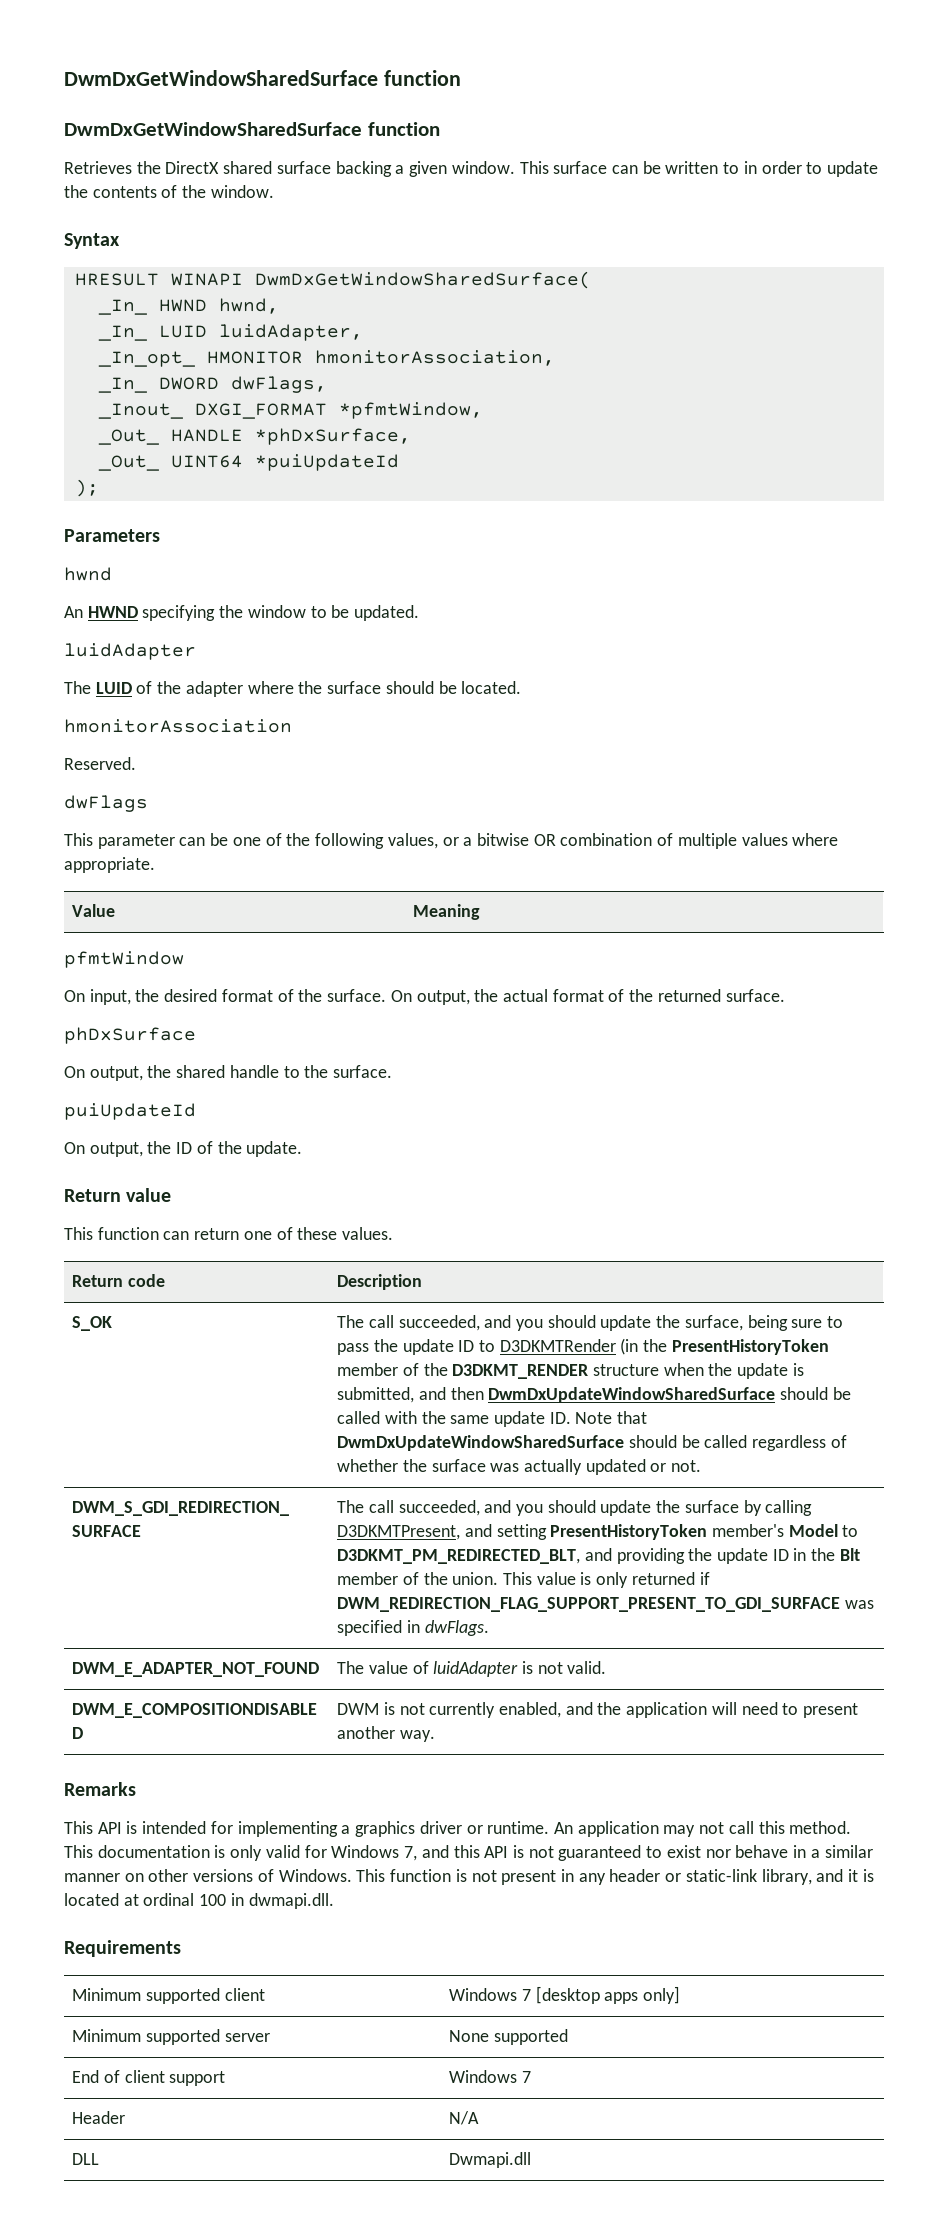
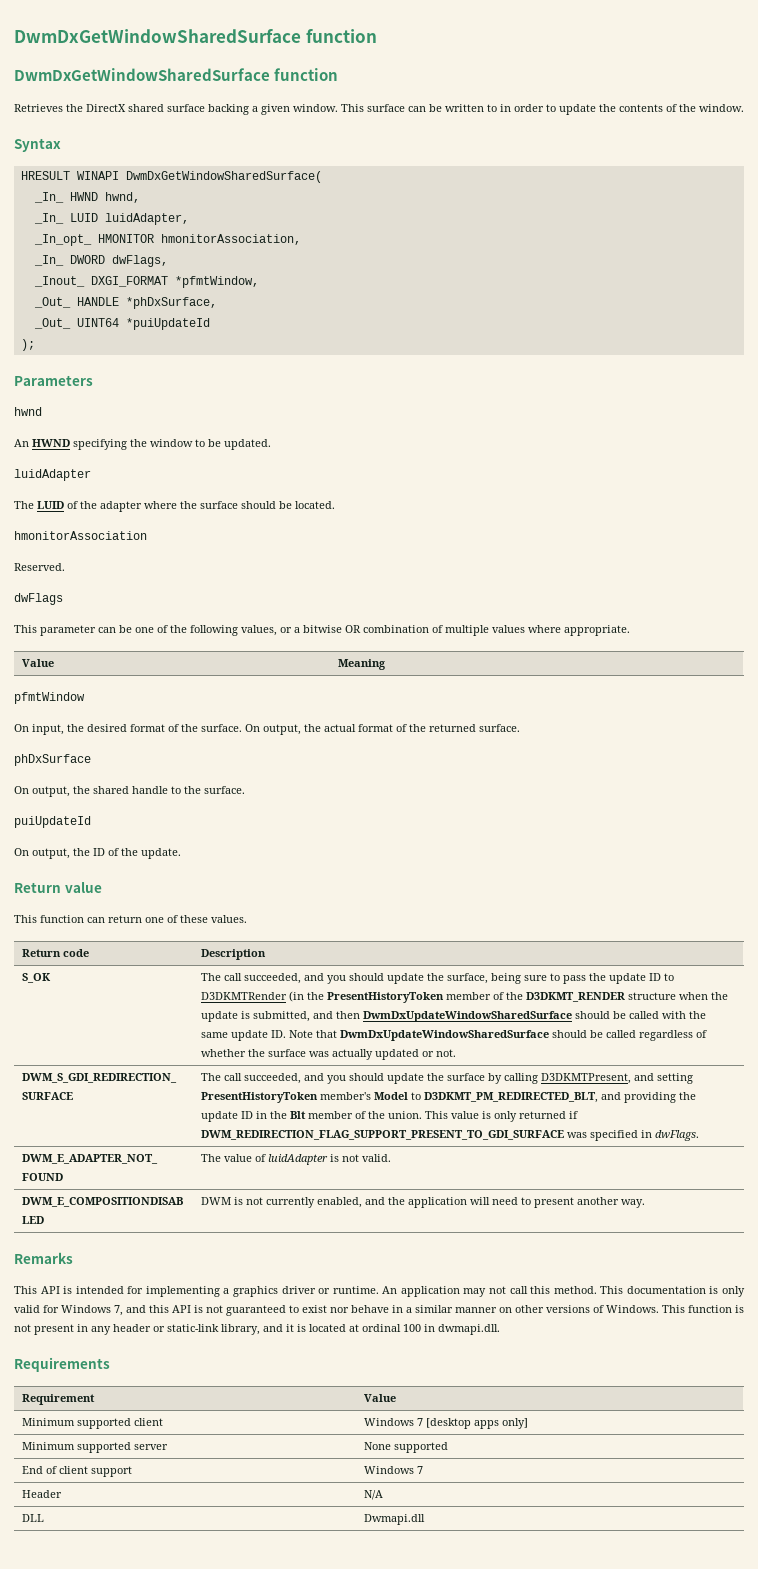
(181, 1948) none -> [22,1394,96,1405] [364,1394,397,1402] // Requirement | Value

